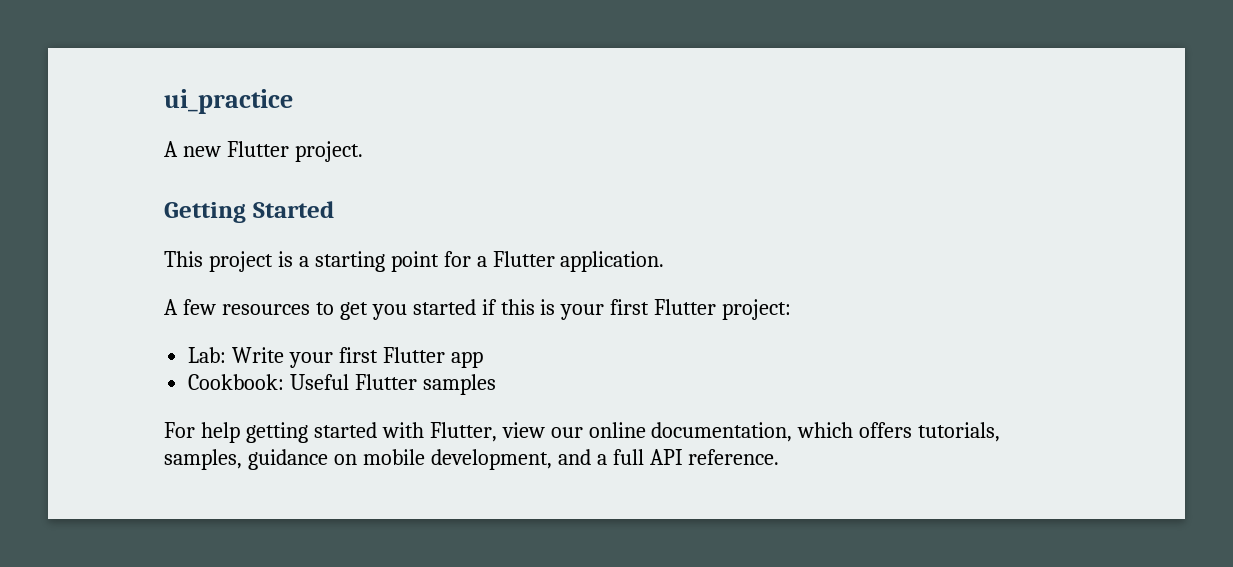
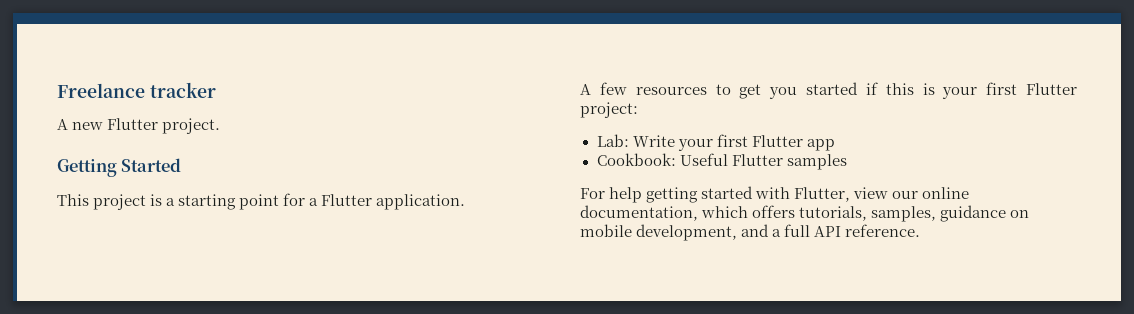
[164,89,293,114] ui_practice -> [57,82,216,98] Freelance tracker

